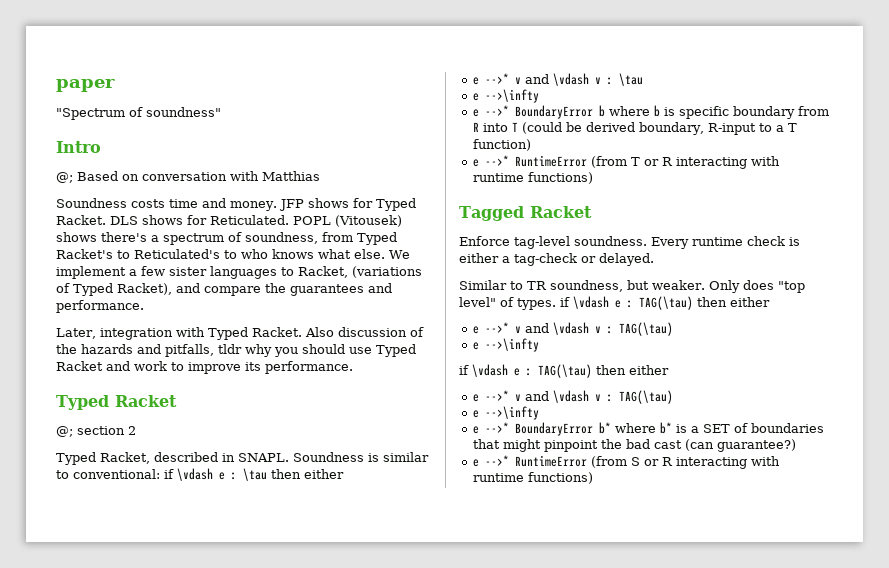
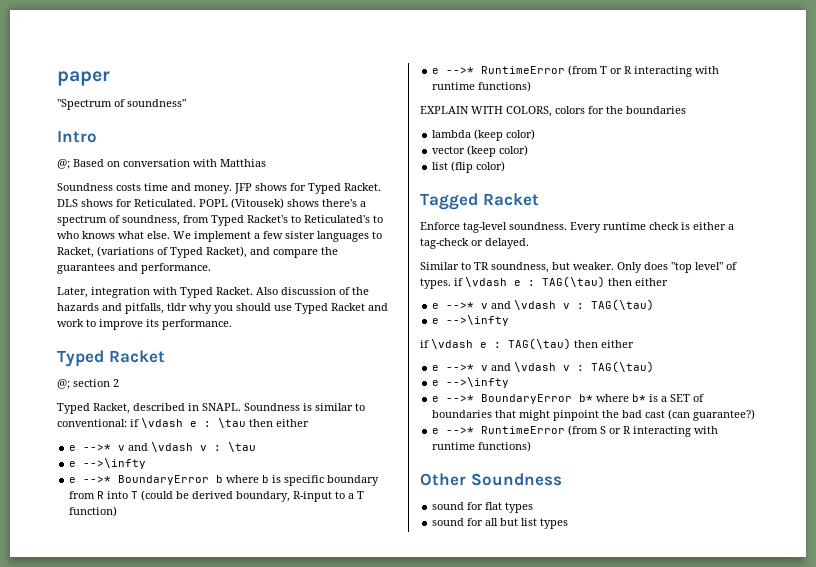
(593, 178) none -> [420,106,686,117] [432,129,536,141] [432,145,529,157] [432,161,506,173] // EXPLAIN WITH COLORS, colors for the boundaries // lambda (keep color) // vector (keep color) // list (flip color)
(593, 478) none -> [420,473,562,486] [432,502,534,513] [432,518,569,529] // Other Soundness // sound for flat types // sound for all but list types

